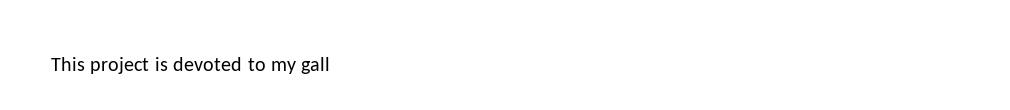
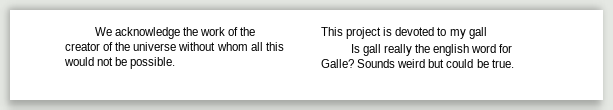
(51, 64) none -> [94,27,256,39] [65,42,284,51] [64,57,176,69] We acknowledge the work of the creator of the universe without whom all this would not be possible. //
(331, 65) none -> [350,44,513,56] [321,59,514,68] // Is gall really the english word for Galle? Sounds weird but could be true.

